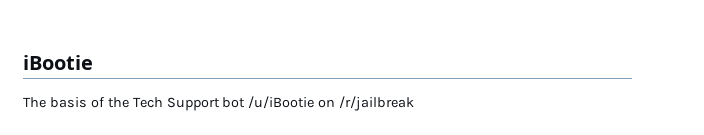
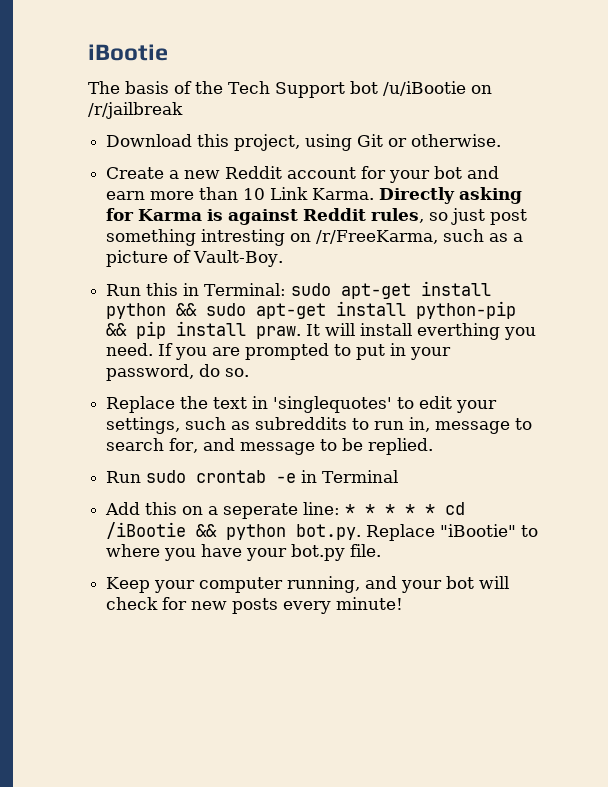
(415, 103) none -> [106,134,502,151] [106,166,500,183] [106,187,523,204] [106,208,528,225] [106,229,524,246] [106,250,284,267] [106,281,492,299] [106,301,517,319] [106,321,537,340] [106,343,452,360] [106,364,250,381] [106,396,498,413] [106,417,533,434] [106,438,434,455] [106,470,399,483] [105,502,466,519] [106,522,539,541] [106,544,382,561] [106,576,510,593] [106,597,404,614] // Download this project, using Git or otherwise. // Create a new Reddit account for your bot and earn more than 10 Link Karma. Directly asking for Karma is against Reddit rules, so just post something intresting on /r/FreeKarma, such as a picture of Vault-Boy. // Run this in Terminal: sudo apt-get install python && sudo apt-get install python-pip && pip install praw. It will install everthing you need. If you are prompted to put in your password, do so. // Replace the text in 'singlequotes' to edit your settings, such as subreddits to run in, message to search for, and message to be replied. // Run sudo crontab -e in Terminal // Add this on a seperate line: * * * * * cd /iBootie && python bot.py. Replace "iBootie" to where you have your bot.py file. // Keep your computer running, and your bot will check for new posts every minute!

